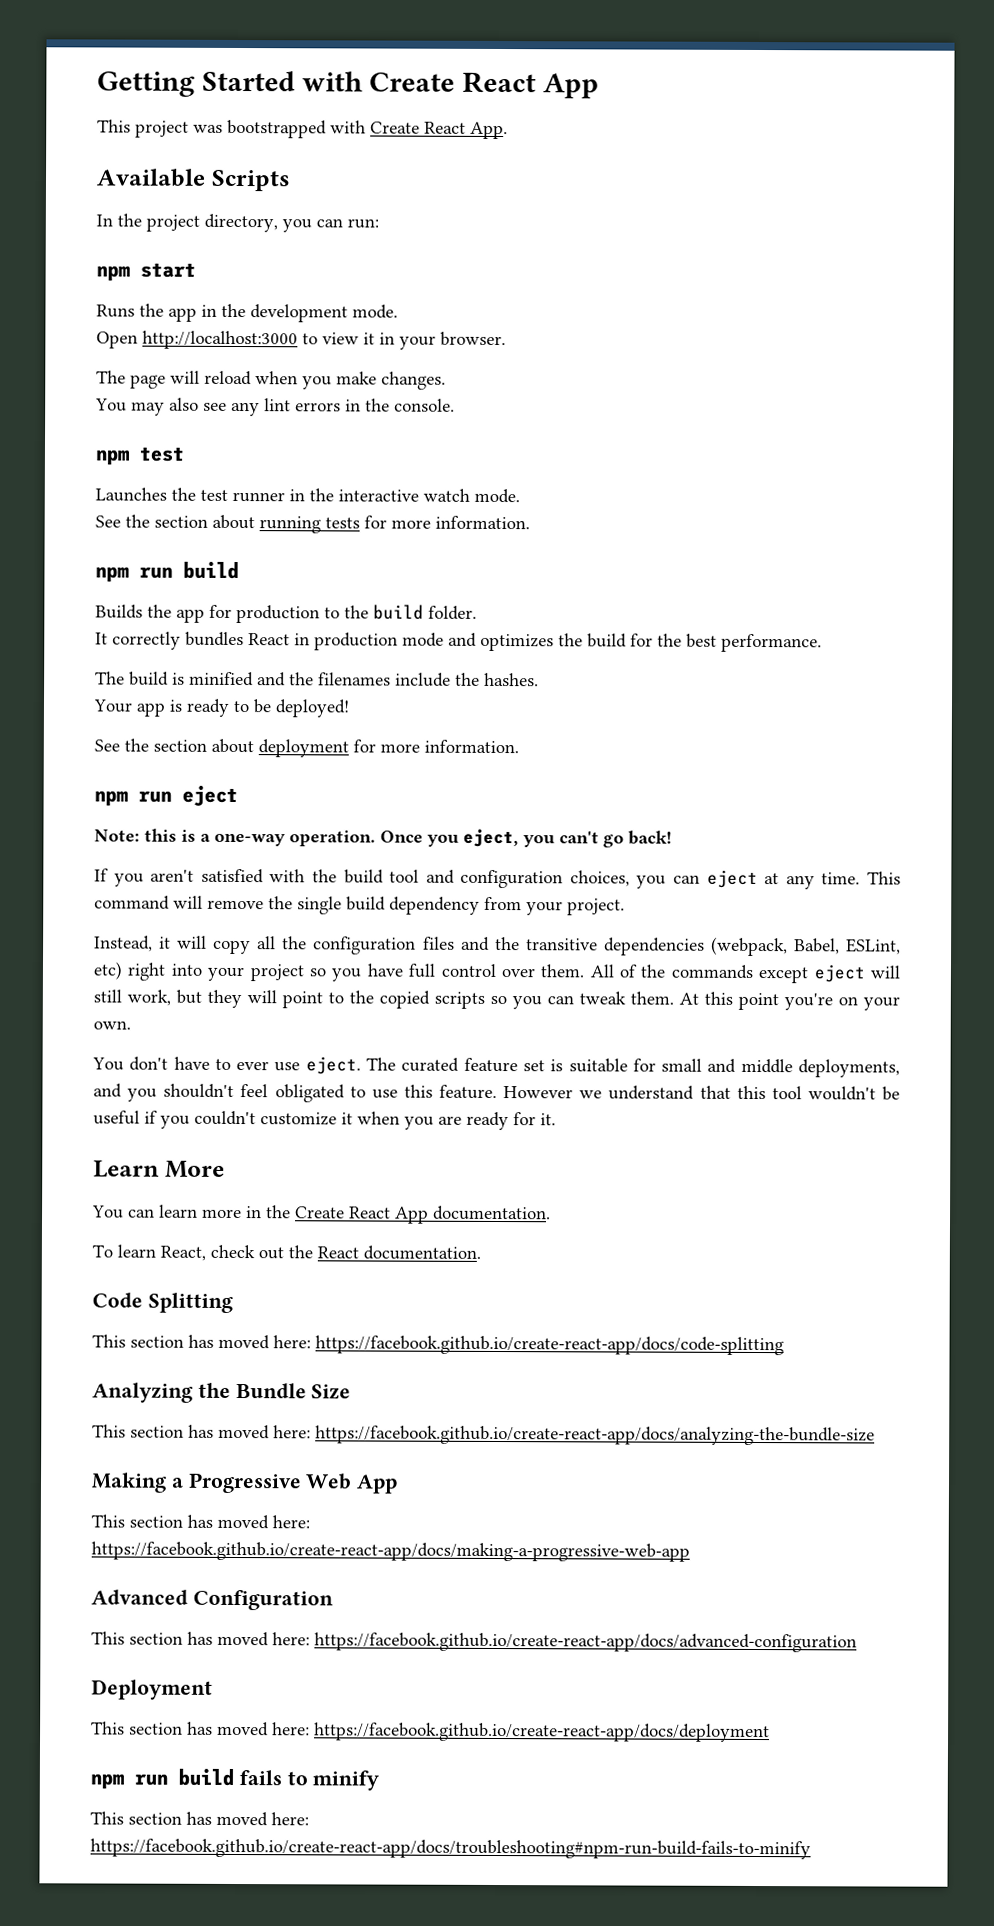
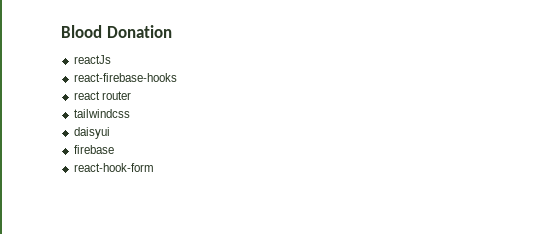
[97,70,600,99] [97,119,508,140] [96,168,291,192] [96,213,379,233] [96,262,196,281] [96,303,398,323] [96,330,506,350] [96,370,446,390] [95,397,455,417] [95,446,184,465] [95,487,520,504] [95,514,530,534] [95,561,239,582] [95,604,477,624] [95,631,822,653] [95,671,539,687] [93,698,350,718] [94,738,519,758] [94,785,238,807] [94,828,672,848] [94,868,902,890] [94,895,625,916] [94,935,901,957] [93,961,901,984] [93,989,900,1011] [93,1020,131,1030] [92,1056,900,1078] [93,1083,900,1103] [93,1110,556,1131] [93,1160,225,1178] [92,1204,551,1224] [92,1244,481,1261] [92,1292,233,1313] [92,1334,784,1356] [92,1382,352,1403] [92,1424,875,1446] [91,1472,399,1494] [91,1514,310,1530] [91,1541,690,1562] [91,1589,334,1611] [91,1631,857,1653] [91,1679,213,1700] [91,1721,770,1743] [90,1768,380,1791] [90,1811,309,1827] [90,1838,811,1860] Getting Started with Create React App // This project was bootstrapped with Create React App. // Available Scripts // In the project directory, you can run: // npm start // Runs the app in the development mode. // Open http://localhost:3000 to view it in your browser. // The page will reload when you make changes. // You may also see any lint errors in the console. // npm test // Launches the test runner in the interactive watch mode. // See the section about running tests for more information. // npm run build // Builds the app for production to the build folder. // It correctly bundles React in production mode and optimizes the build for the best performance. // The build is minified and the filenames include the hashes. // Your app is ready to be deployed! // See the section about deployment for more information. // npm run eject // Note: this is a one-way operation. Once you eject, you can't go back! // If you aren't satisfied with the build tool and configuration choices, you can eject at any time. This command will remove the single build dependency from your project. // Instead, it will copy all the configuration files and the transitive dependencies (webpack, Babel, ESLint, etc) right into your project so you have full control over them. All of the commands except eject will still work, but they will point to the copied scripts so you can tweak them. At this point you're on your own. // You don't have to ever use eject. The curated feature set is suitable for small and middle deployments, and you shouldn't feel obligated to use this feature. However we understand that this tool wouldn't be useful if you couldn't customize it when you are ready for it. // Learn More // You can learn more in the Create React App documentation. // To learn React, check out the React documentation. // Code Splitting // This section has moved here: https://facebook.github.io/create-react-app/docs/code-splitting // Analyzing the Bundle Size // This section has moved here: https://facebook.github.io/create-react-app/docs/analyzing-the-bundle-size // Making a Progressive Web App // This section has moved here: https://facebook.github.io/create-react-app/docs/making-a-progressive-web-app // Advanced Configuration // This section has moved here: https://facebook.github.io/create-react-app/docs/advanced-configuration // Deployment // This section has moved here: https://facebook.github.io/create-react-app/docs/deployment // npm run build fails to minify // This section has moved here: https://facebook.github.io/create-react-app/docs/troubleshooting#npm-run-build-fails-to-minify -> [61,25,172,38] [73,55,111,64] [73,73,177,82] [73,91,131,100] [73,109,130,118] [73,127,110,139] [73,145,114,154] [73,163,154,172] Blood Donation // reactJs // react-firebase-hooks // react router // tailwindcss // daisyui // firebase // react-hook-form

